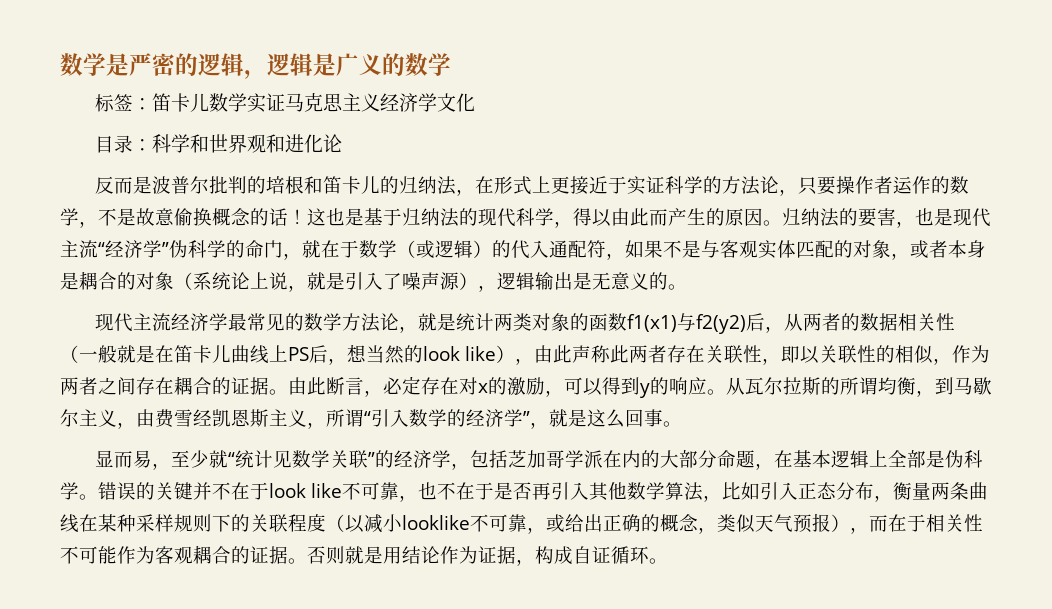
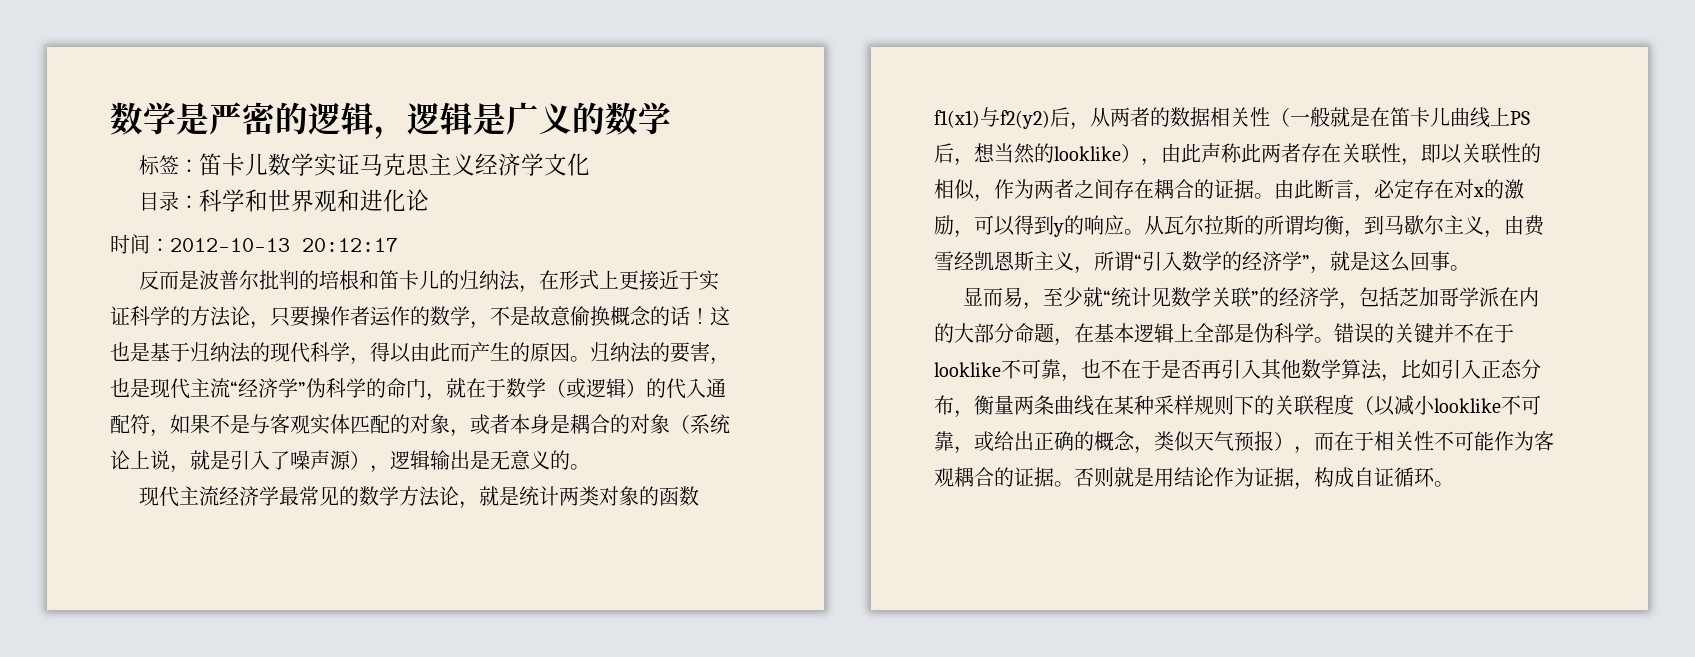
(342, 143) none -> [110,234,398,254] // 时间：2012-10-13 20:12:17
[423,346,496,361] look like -> [1054,146,1121,161] looklike
[269,483,342,498] look like -> [934,362,1001,377] looklike

